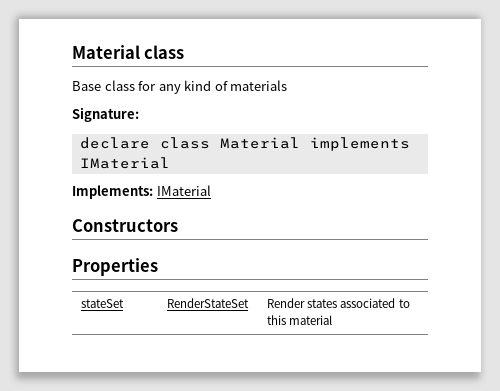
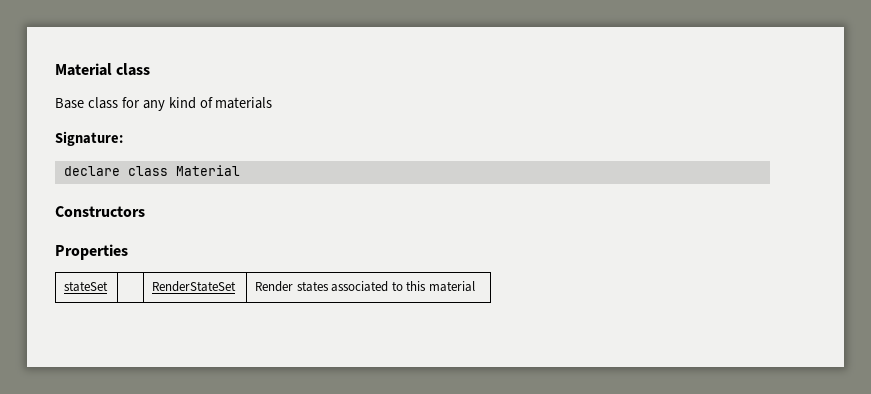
[309,137,410,151] [79,157,170,169] [72,185,211,199] implements IMaterial // Implements: IMaterial -> (240, 170) none

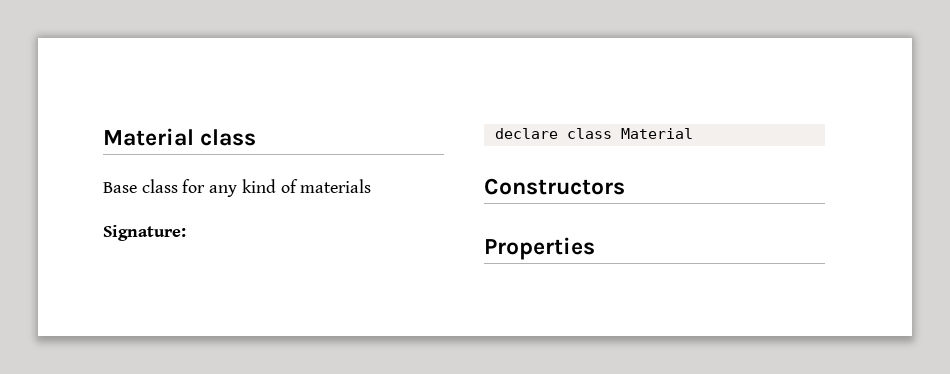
[64,281,109,292] [152,281,237,292] [255,281,475,292] // stateSet | | RenderStateSet | Render states associated to this material -> (595, 248) none

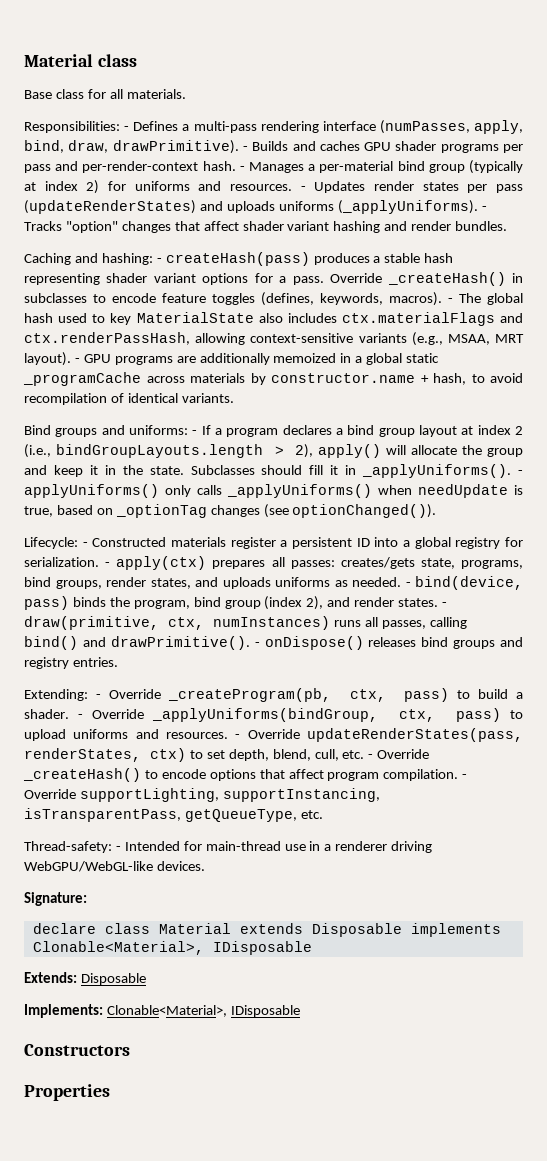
[209,179,372,197] [103,225,186,241] [494,128,693,139] any kind of materials // Signature: // declare class Material -> [109,89,186,99] [24,120,523,134] [24,140,524,154] [24,160,523,174] [24,180,524,194] [24,200,487,214] [24,221,508,233] [24,252,454,266] [24,272,523,286] [24,292,523,306] [24,312,523,326] [24,332,524,346] [24,352,440,366] [23,372,523,386] [24,393,234,405] [24,425,523,437] [24,444,523,458] [24,464,523,478] [24,484,523,498] [24,504,437,518] [24,537,524,549] [24,556,523,570] [24,576,523,590] [24,596,448,610] [24,616,467,630] [24,636,523,650] [24,657,118,669] [24,688,523,702] [24,708,523,722] [24,728,523,742] [24,748,430,762] [23,768,468,782] [24,788,380,802] [24,808,323,822] [24,841,433,853] [24,861,205,872] [24,892,87,906] [32,923,501,937] [32,941,312,955] [24,972,146,985] [24,1004,300,1018] all materials. // Responsibilities: - Defines a multi-pass rendering interface (numPasses, apply, bind, draw, drawPrimitive). - Builds and caches GPU shader programs per pass and per-render-context hash. - Manages a per-material bind group (typically at index 2) for uniforms and resources. - Updates render states per pass (updateRenderStates) and uploads uniforms (_applyUniforms). - Tracks "option" changes that affect shader variant hashing and render bundles. // Caching and hashing: - createHash(pass) produces a stable hash representing shader variant options for a pass. Override _createHash() in subclasses to encode feature toggles (defines, keywords, macros). - The global hash used to key MaterialState also includes ctx.materialFlags and ctx.renderPassHash, allowing context-sensitive variants (e.g., MSAA, MRT layout). - GPU programs are additionally memoized in a global static _programCache across materials by constructor.name + hash, to avoid recompilation of identical variants. // Bind groups and uniforms: - If a program declares a bind group layout at index 2 (i.e., bindGroupLayouts.length > 2), apply() will allocate the group and keep it in the state. Subclasses should fill it in _applyUniforms(). - applyUniforms() only calls _applyUniforms() when needUpdate is true, based on _optionTag changes (see optionChanged()). // Lifecycle: - Constructed materials register a persistent ID into a global registry for serialization. - apply(ctx) prepares all passes: creates/gets state, programs, bind groups, render states, and uploads uniforms as needed. - bind(device, pass) binds the program, bind group (index 2), and render states. - draw(primitive, ctx, numInstances) runs all passes, calling bind() and drawPrimitive(). - onDispose() releases bind groups and registry entries. // Extending: - Override _createProgram(pb, ctx, pass) to build a shader. - Override _applyUniforms(bindGroup, ctx, pass) to upload uniforms and resources. - Override updateRenderStates(pass, renderStates, ctx) to set depth, blend, cull, etc. - Override _createHash() to encode options that affect program compilation. - Override supportLighting, supportInstancing, isTransparentPass, getQueueType, etc. // Thread-safety: - Intended for main-thread use in a renderer driving WebGPU/WebGL-like devices. // Signature: // declare class Material extends Disposable implements Clonable<Material>, IDisposable // Extends: Disposable // Implements: Clonable<Material>, IDisposable

